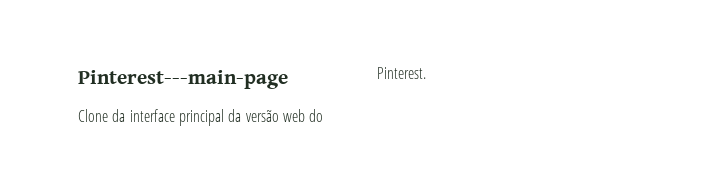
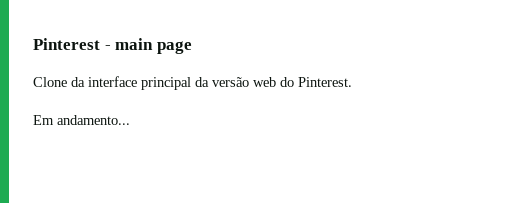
[78,70,288,89] Pinterest---main-page -> [33,38,192,54] Pinterest - main page
(426, 73) none -> [33,115,130,125] // Em andamento...

